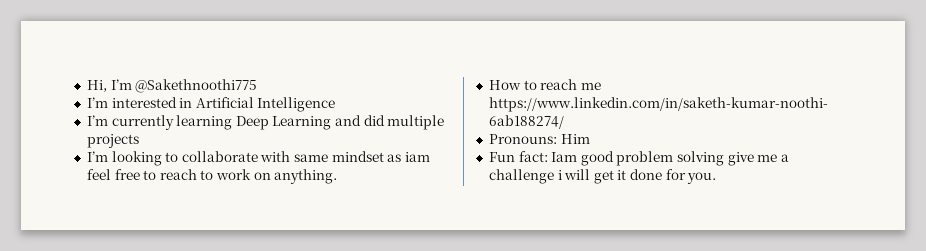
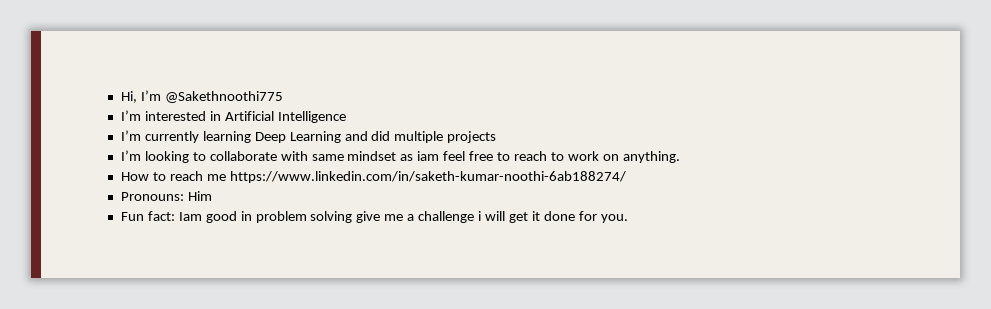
(614, 158) none -> [240,211,252,221] in

